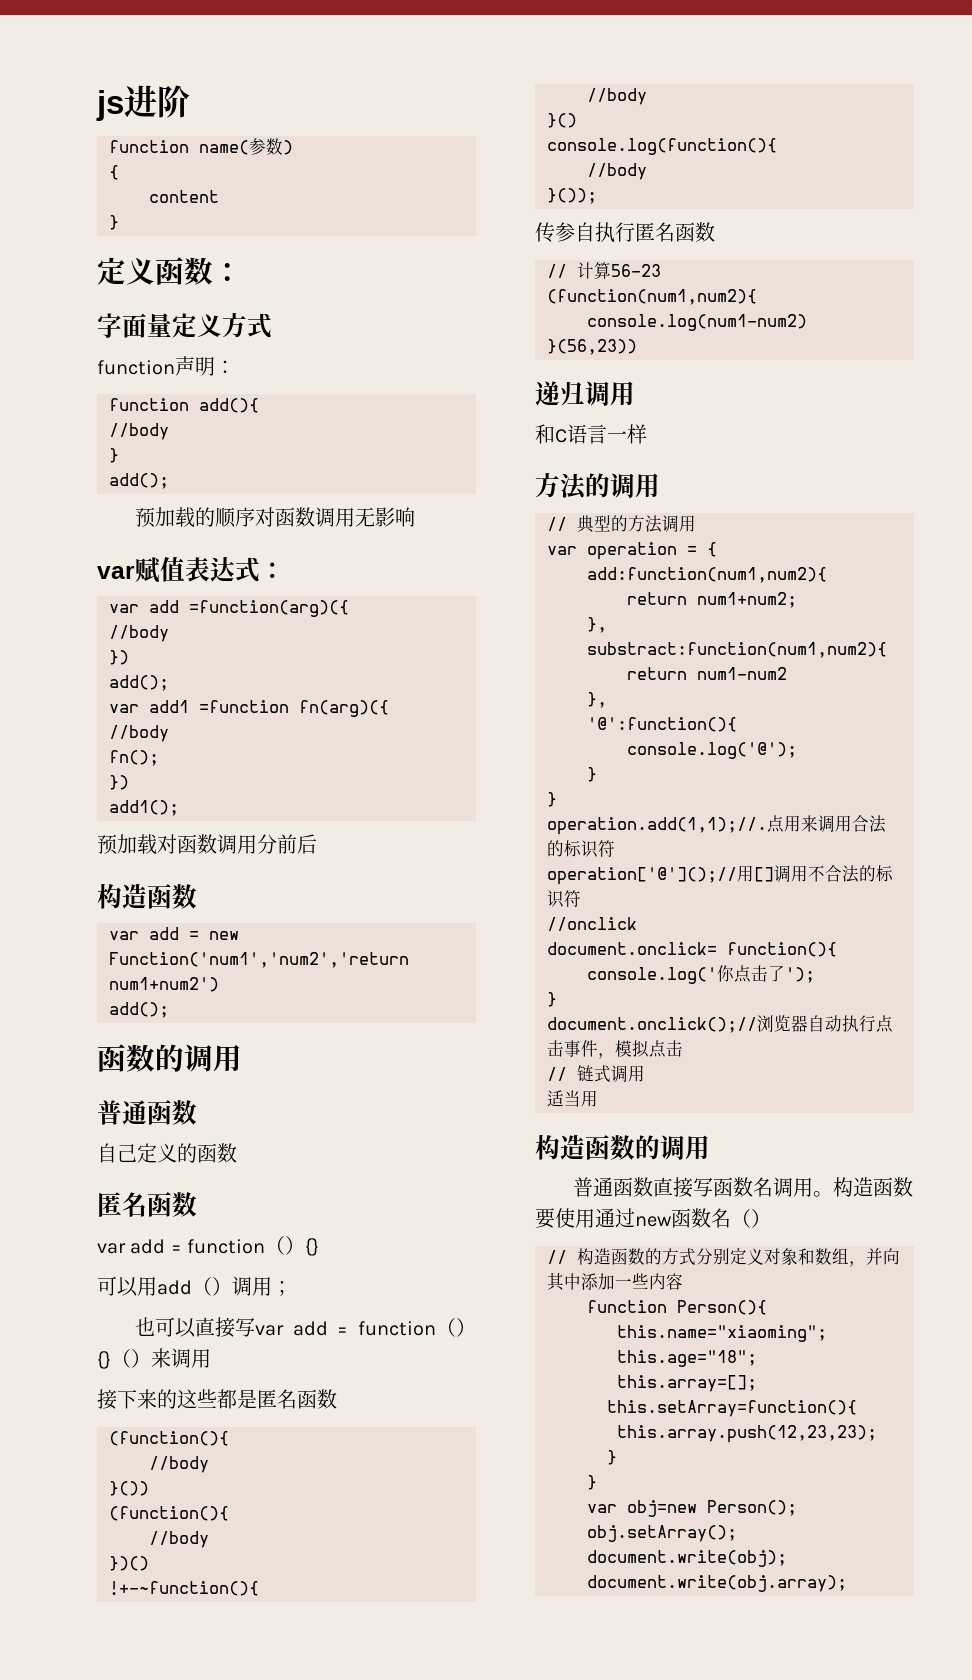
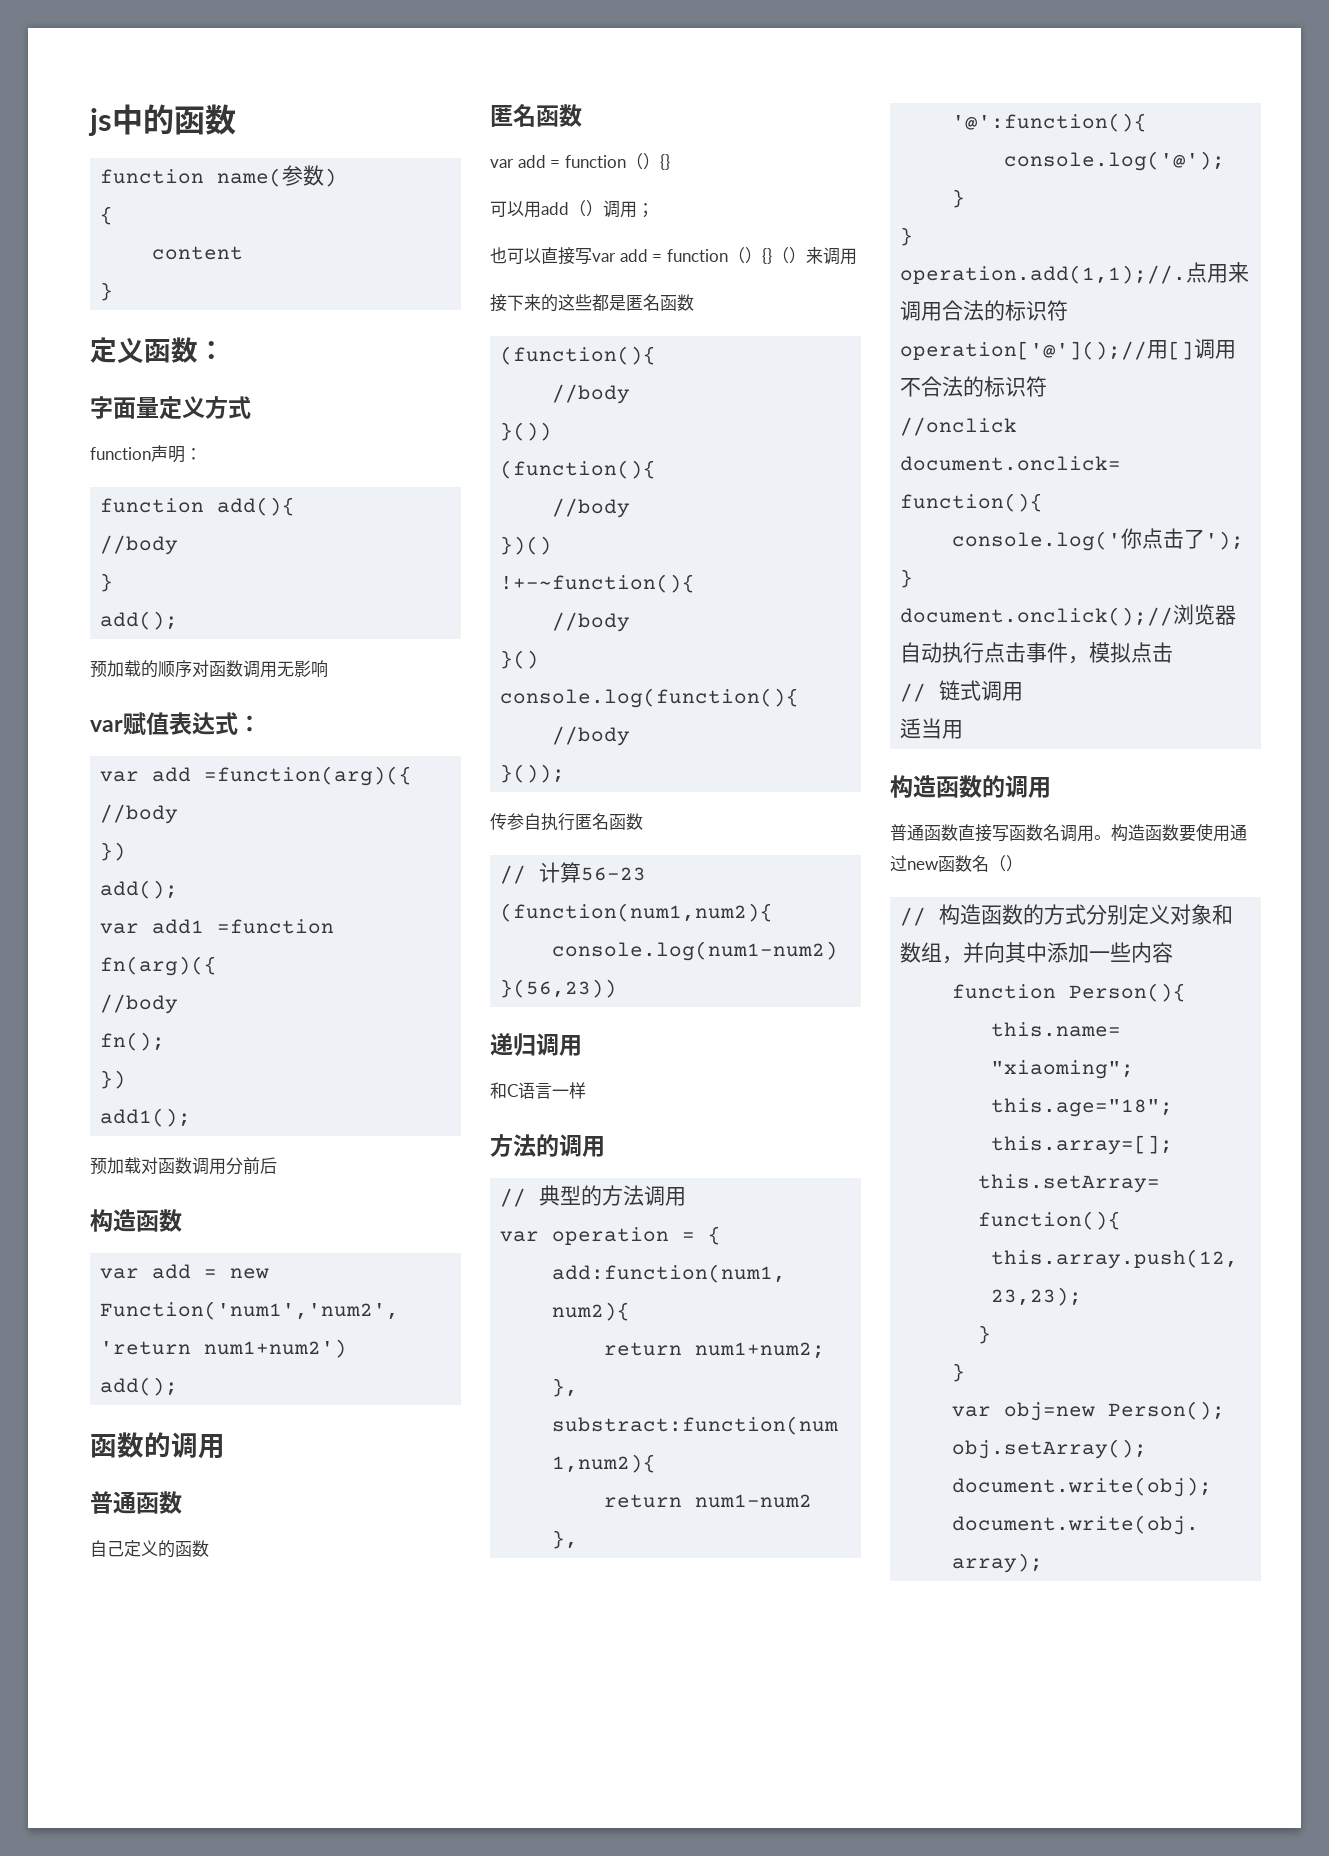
[124,85,190,118] 进阶 -> [112,104,236,135] 中的函数

